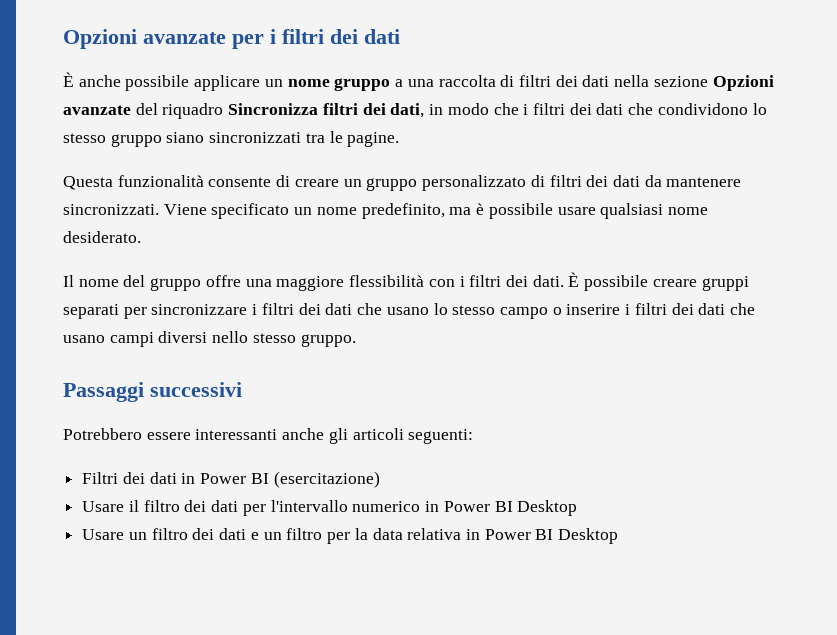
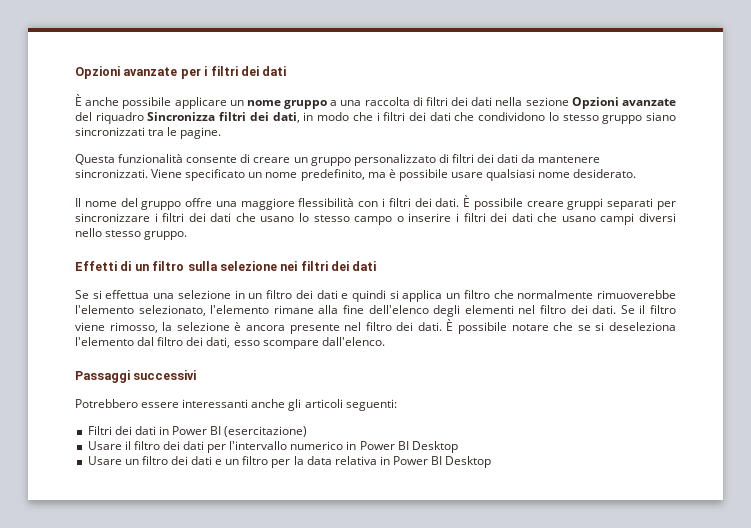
(356, 340) none -> [75,261,377,271] [75,290,676,302] [75,305,677,317] [75,319,676,334] [75,337,385,349] // Effetti di un filtro sulla selezione nei filtri dei dati // Se si effettua una selezione in un filtro dei dati e quindi si applica un filtro che normalmente rimuoverebbe l'elemento selezionato, l'elemento rimane alla fine dell'elenco degli elementi nel filtro dei dati. Se il filtro viene rimosso, la selezione è ancora presente nel filtro dei dati. È possibile notare che se si deseleziona l'elemento dal filtro dei dati, esso scompare dall'elenco.

